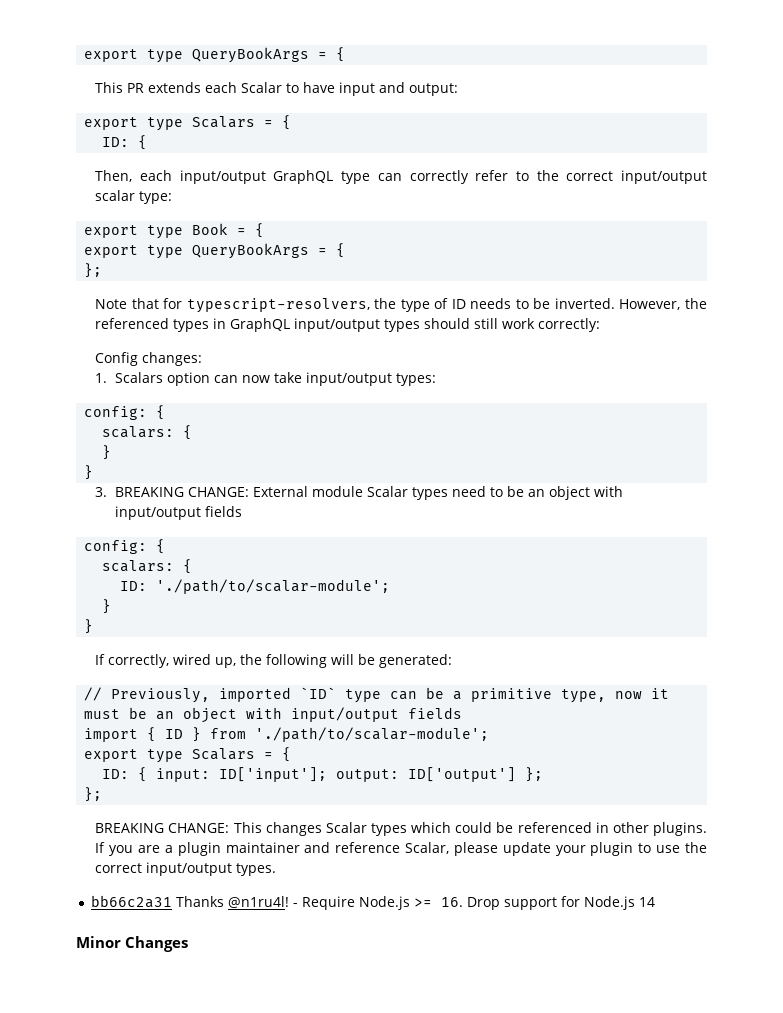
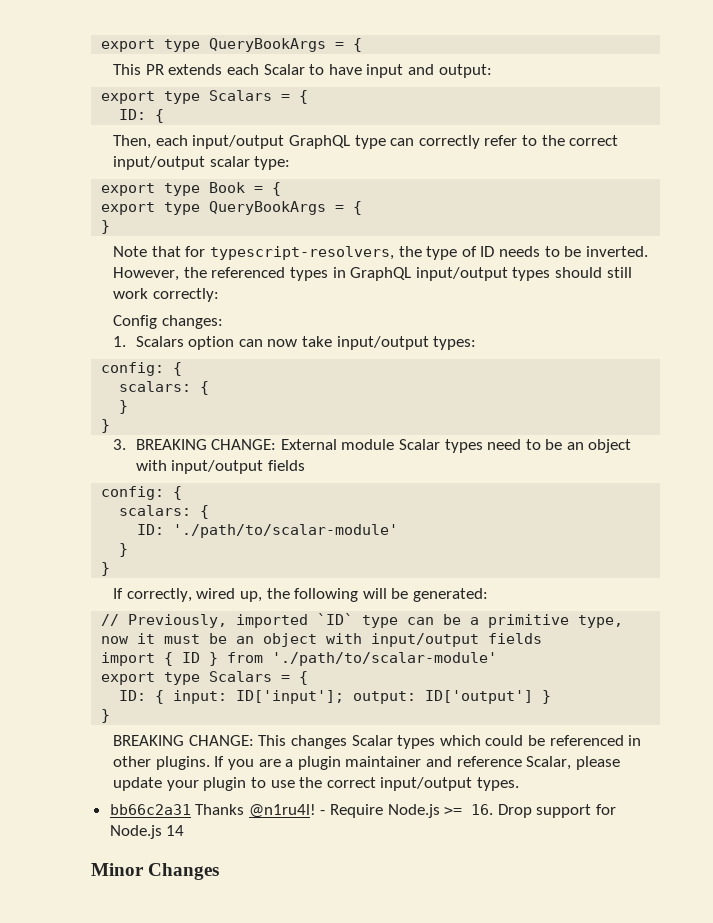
[84,263,103,278] }; -> [101,220,111,234] }
[156,579,391,594] './path/to/scalar-module'; -> [173,524,399,538] './path/to/scalar-module'
[255,727,490,742] './path/to/scalar-module'; -> [272,652,498,666] './path/to/scalar-module'
[525,767,544,782] [84,787,103,802] }; // }; -> [542,690,552,704] [101,709,111,723] } // }

